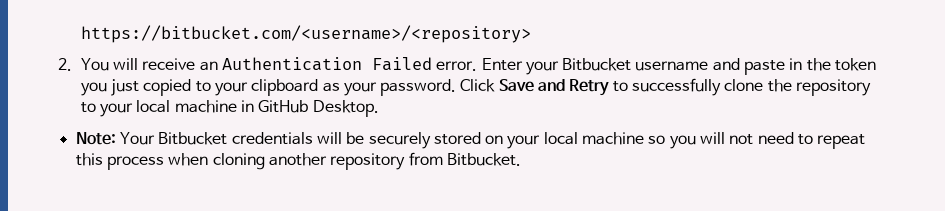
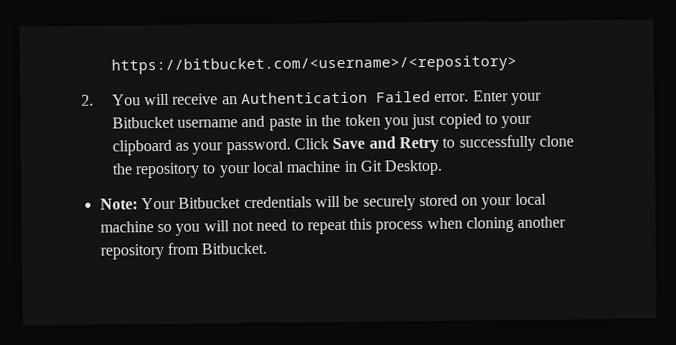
[258,100,309,113] GitHub -> [360,160,383,172] Git

